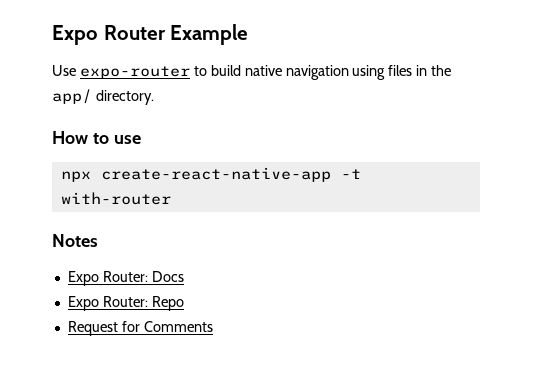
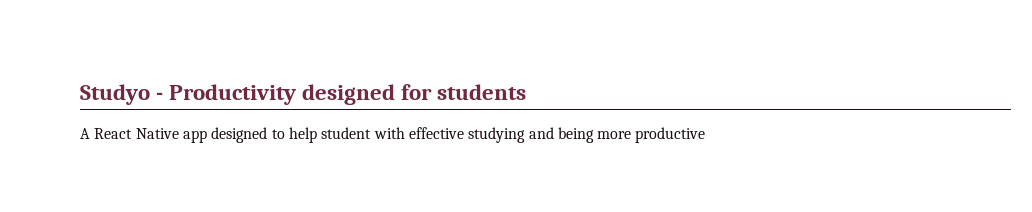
[52,24,249,45] [52,65,452,80] [52,89,154,105] [52,131,141,144] [60,167,361,182] [60,192,171,205] [52,234,98,247] [67,271,184,286] [67,296,184,311] [67,321,213,336] Expo Router Example // Use expo-router to build native navigation using files in the app/ directory. // How to use // npx create-react-native-app -t with-router // Notes // Expo Router: Docs // Expo Router: Repo // Request for Comments -> [80,84,527,105] [80,127,706,143] Studyo - Productivity designed for students // A React Native app designed to help student with effective studying and being more productive

